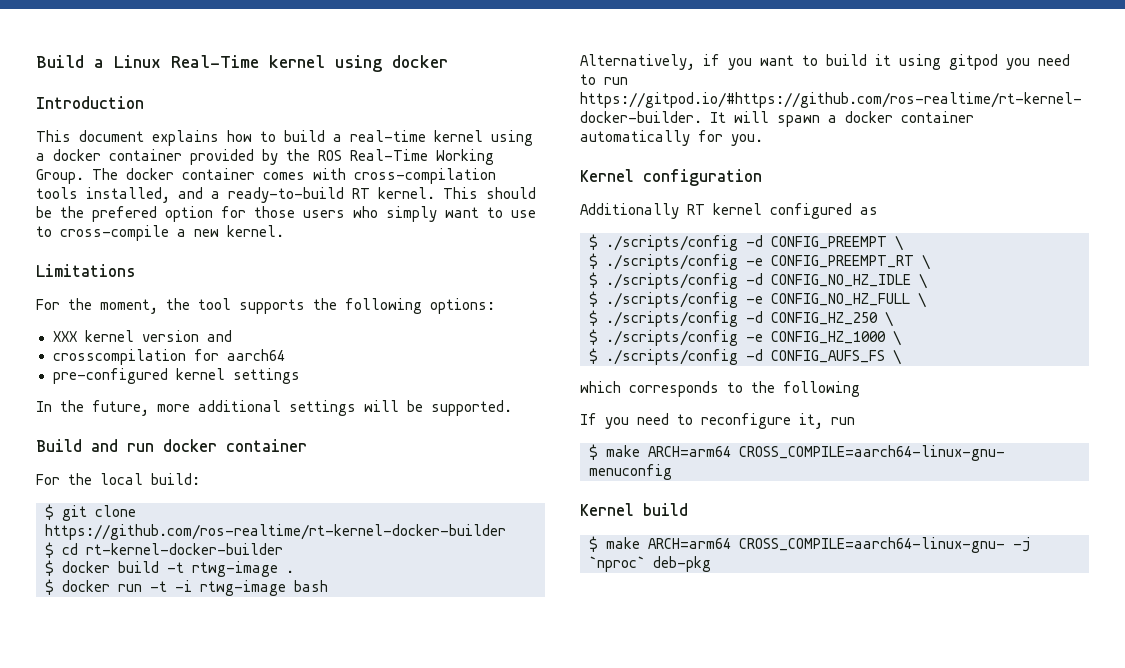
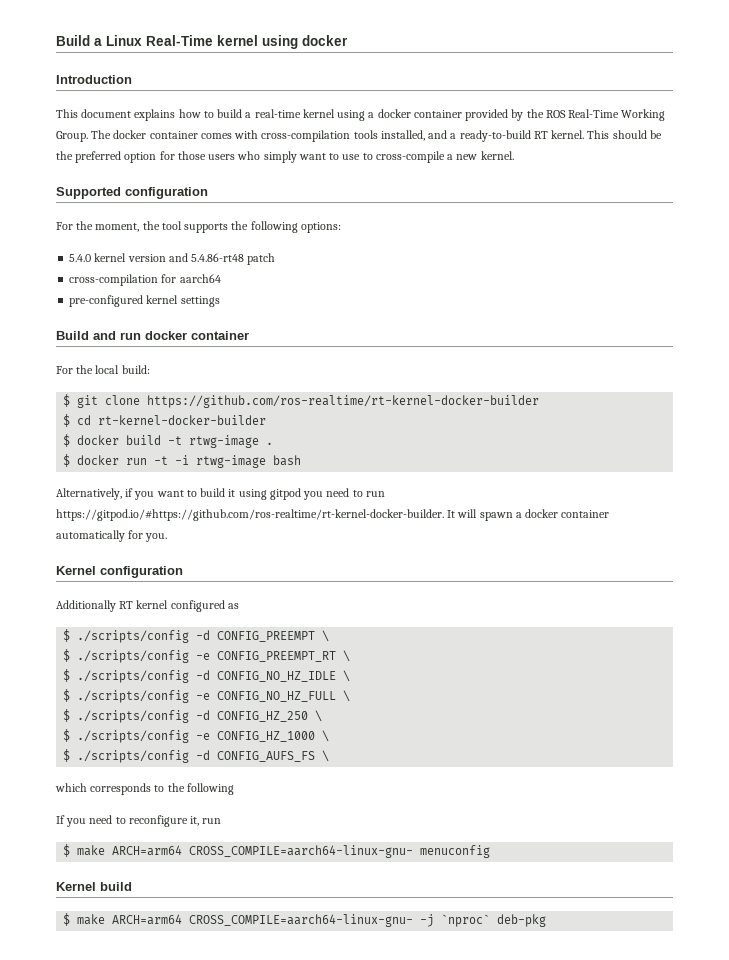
[92,206,157,222] prefered -> [75,151,122,163] preferred
[36,264,136,277] Limitations -> [56,187,208,199] Supported configuration
[52,331,77,342] XXX -> [69,254,92,262] 5.4.0
[52,349,186,365] // crosscompilation -> [191,253,276,265] [69,274,159,286] 5.4.86-rt48 patch // cross-compilation
[36,400,512,416] // In the future, more additional settings will be supported. -> (220, 301) none

